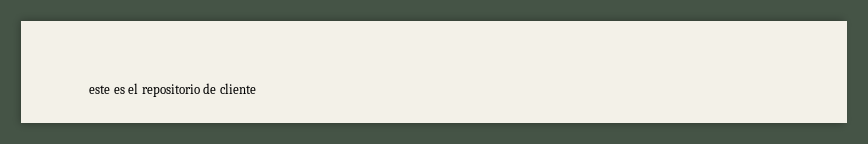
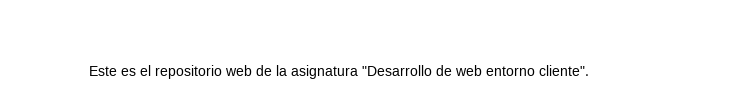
[89,85,110,94] este -> [89,66,118,76] Este
[203,83,256,94] de cliente -> [225,65,590,79] web de la asignatura "Desarrollo de web entorno cliente".

